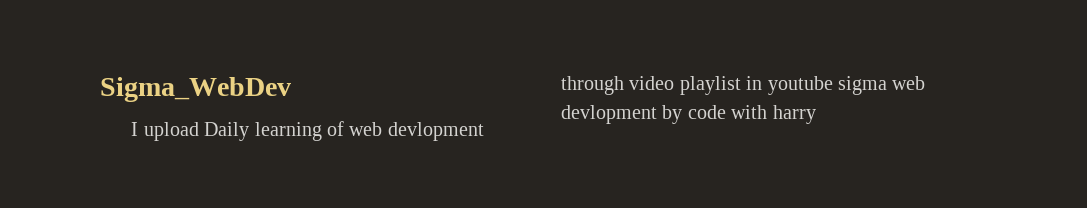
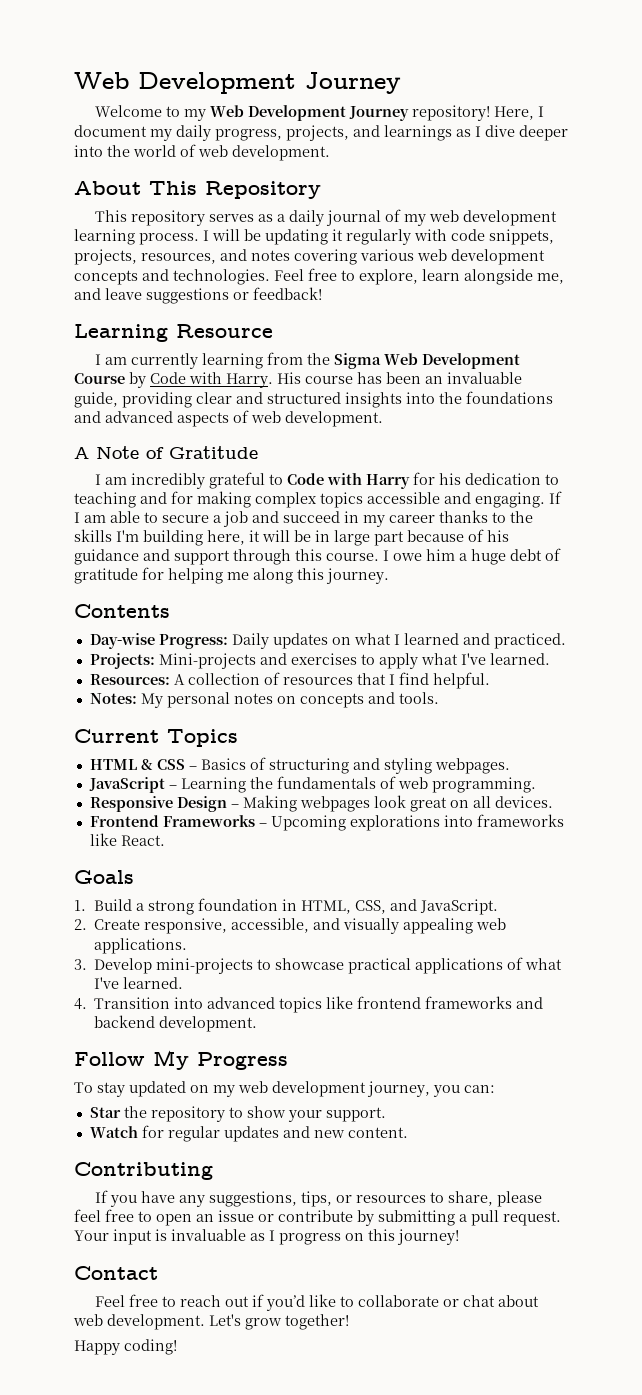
[100,77,291,102] [131,121,484,141] [561,76,926,95] [561,105,816,124] Sigma_WebDev // I upload Daily learning of web devlopment through video playlist in youtube sigma web devlopment by code with harry -> [74,72,401,94] [94,105,544,121] [74,125,568,141] [74,144,330,161] [74,181,321,199] [94,209,557,226] [74,229,554,245] [74,249,545,265] [74,268,564,285] [74,287,322,304] [74,324,273,342] [94,352,520,369] [74,372,522,388] [74,391,553,408] [74,410,383,427] [74,446,258,459] [94,472,559,489] [74,491,562,508] [74,510,533,527] [74,529,509,546] [74,548,561,565] [74,567,389,584] [74,604,170,618] [89,633,566,649] [89,653,550,669] [89,672,490,689] [89,692,439,708] [74,729,238,747] [89,757,510,774] [88,776,536,793] [89,795,553,812] [89,814,564,831] [89,833,165,846] [74,870,134,884] [74,898,499,915] [74,918,507,934] [94,938,188,954] [74,957,563,974] [94,977,184,989] [74,996,544,1013] [94,1015,258,1032] [74,1050,288,1070] [74,1081,495,1097] [89,1106,386,1122] [89,1125,408,1142] [74,1162,213,1180] [94,1190,542,1207] [74,1209,561,1226] [74,1229,459,1245] [74,1266,158,1280] [94,1294,539,1311] [73,1314,349,1330] [74,1339,177,1355] Web Development Journey // Welcome to my Web Development Journey repository! Here, I document my daily progress, projects, and learnings as I dive deeper into the world of web development. // About This Repository // This repository serves as a daily journal of my web development learning process. I will be updating it regularly with code snippets, projects, resources, and notes covering various web development concepts and technologies. Feel free to explore, learn alongside me, and leave suggestions or feedback! // Learning Resource // I am currently learning from the Sigma Web Development Course by Code with Harry. His course has been an invaluable guide, providing clear and structured insights into the foundations and advanced aspects of web development. // A Note of Gratitude // I am incredibly grateful to Code with Harry for his dedication to teaching and for making complex topics accessible and engaging. If I am able to secure a job and succeed in my career thanks to the skills I'm building here, it will be in large part because of his guidance and support through this course. I owe him a huge debt of gratitude for helping me along this journey. // Contents // Day-wise Progress: Daily updates on what I learned and practiced. // Projects: Mini-projects and exercises to apply what I've learned. // Resources: A collection of resources that I find helpful. // Notes: My personal notes on concepts and tools. // Current Topics // HTML & CSS – Basics of structuring and styling webpages. // JavaScript – Learning the fundamentals of web programming. // Responsive Design – Making webpages look great on all devices. // Frontend Frameworks – Upcoming explorations into frameworks like React. // Goals // 1. Build a strong foundation in HTML, CSS, and JavaScript. // 2. Create responsive, accessible, and visually appealing web applications. // 3. Develop mini-projects to showcase practical applications of what I've learned. // 4. Transition into advanced topics like frontend frameworks and backend development. // Follow My Progress // To stay updated on my web development journey, you can: // Star the repository to show your support. // Watch for regular updates and new content. // Contributing // If you have any suggestions, tips, or resources to share, please feel free to open an issue or contribute by submitting a pull request. Your input is invaluable as I progress on this journey! // Contact // Feel free to reach out if you’d like to collaborate or chat about web development. Let's grow together! // Happy coding!

